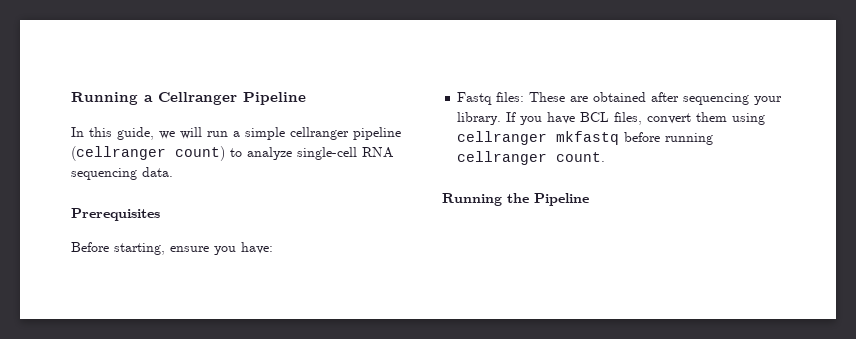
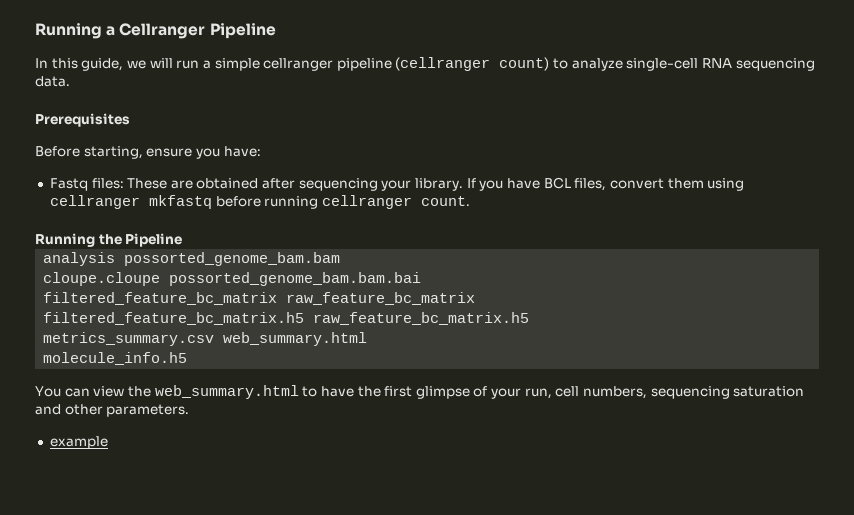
(589, 199) none -> [43,252,341,266] [43,272,422,286] [43,292,476,305] [43,312,530,325] [43,332,368,346] [43,352,188,365] [35,385,805,399] [35,404,190,417] [49,436,108,449] // analysis possorted_genome_bam.bam // cloupe.cloupe possorted_genome_bam.bam.bai // filtered_feature_bc_matrix raw_feature_bc_matrix // filtered_feature_bc_matrix.h5 raw_feature_bc_matrix.h5 // metrics_summary.csv web_summary.html // molecule_info.h5 // You can view the web_summary.html to have the first glimpse of your run, cell numbers, sequencing saturation and other parameters. // example

